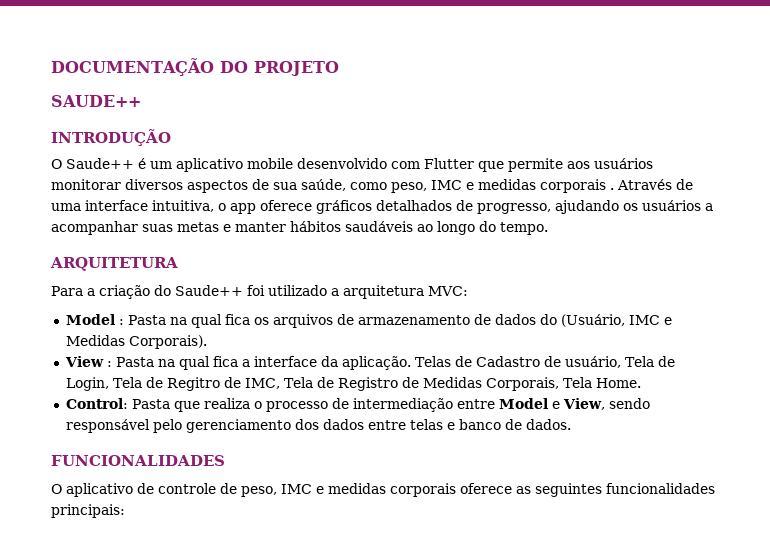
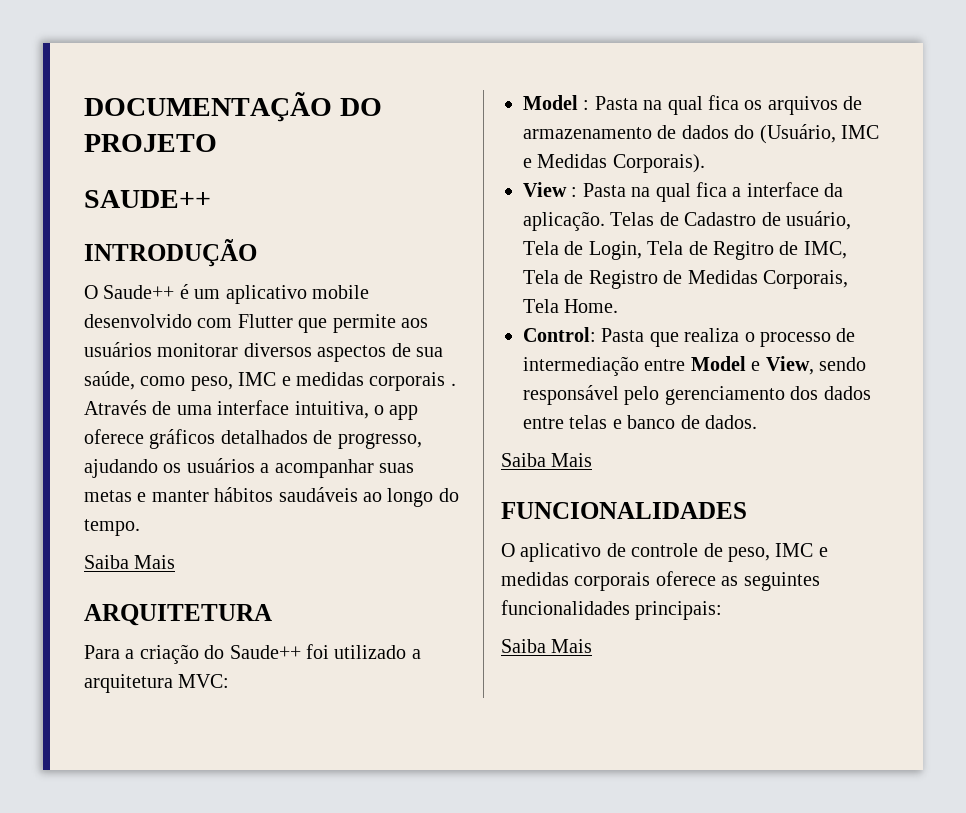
(548, 228) none -> [84,555,176,569] // Saiba Mais
(571, 424) none -> [501,453,593,467] // Saiba Mais
(125, 511) none -> [501,639,593,653] // Saiba Mais

